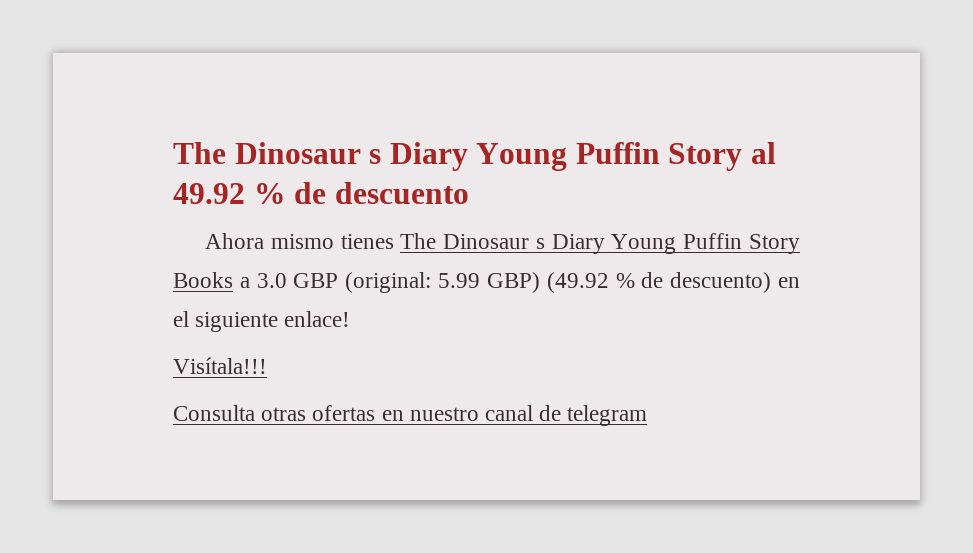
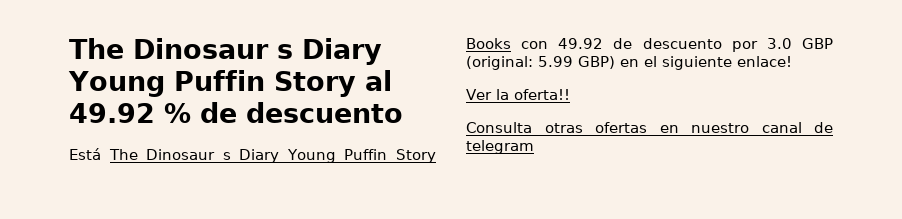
[205,233,394,249] Ahora mismo tienes -> [69,148,101,160] Está
[239,277,250,288] a -> [521,38,758,52] con 49.92 de descuento por
[546,272,772,293] (49.92 % de descuento) -> (615, 62) none
[173,357,267,374] Visítala!!! -> [466,89,570,100] Ver la oferta!!

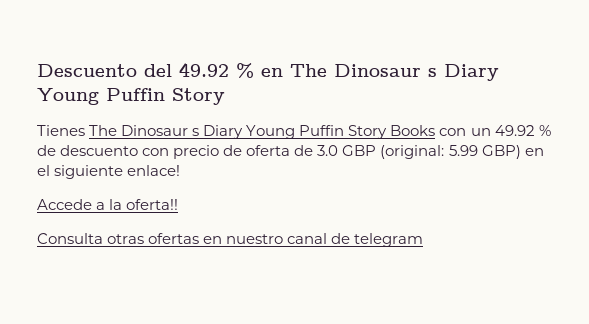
[69,38,382,65] [68,70,392,97] [69,102,403,123] [69,148,101,160] The Dinosaur s Diary Young Puffin Story al 49.92 % de descuento // Está -> [37,62,499,81] [37,88,225,105] [37,125,85,136] Descuento del 49.92 % en The Dinosaur s Diary Young Puffin Story // Tienes
[558,38,758,52] 49.92 de descuento por -> [470,125,551,136] [37,145,314,159] un 49.92 % de descuento con precio de oferta de
[466,89,492,100] Ver -> [37,199,106,210] Accede a

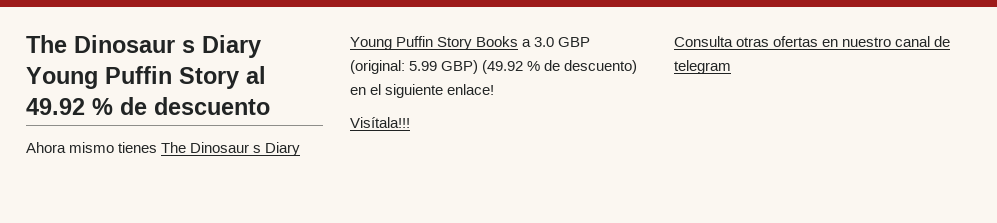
[37,62,499,81] [37,88,225,105] [37,125,85,136] Descuento del 49.92 % en The Dinosaur s Diary Young Puffin Story // Tienes -> [26,35,261,58] [26,66,266,89] [26,97,270,115] [26,142,158,153] The Dinosaur s Diary Young Puffin Story al 49.92 % de descuento // Ahora mismo tienes
[439,125,551,136] [37,145,314,159] con un 49.92 % de descuento con precio de oferta de -> [522,39,532,47] a
(521, 152) none -> [482,60,638,74] (49.92 % de descuento)
[37,199,179,210] Accede a la oferta!! -> [350,117,410,128] Visítala!!!

